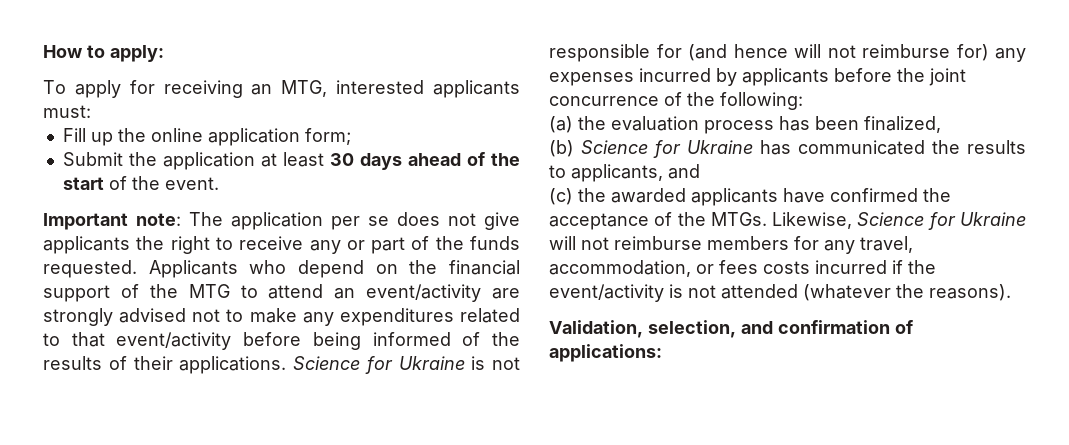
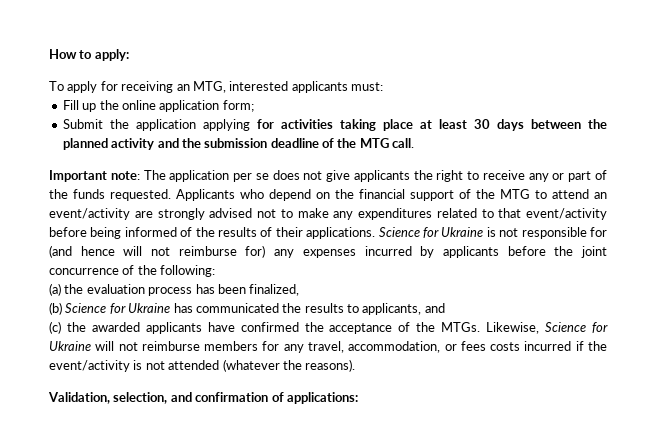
[260,152,520,170] [62,176,219,190] at least 30 days ahead of the start of the event. -> [202,119,607,131] [62,138,415,150] applying for activities taking place at least 30 days between the planned activity and the submission deadline of the MTG call.

